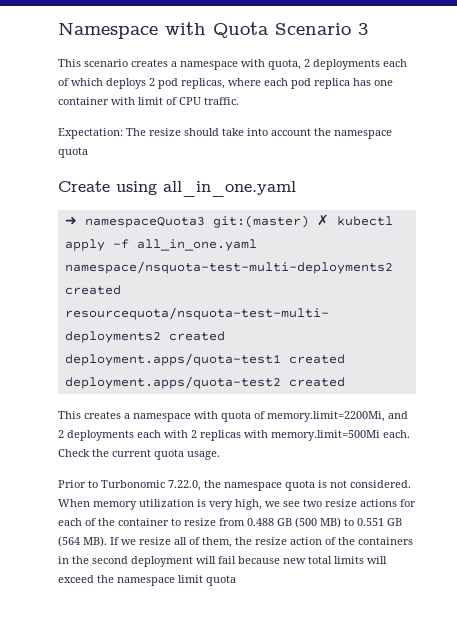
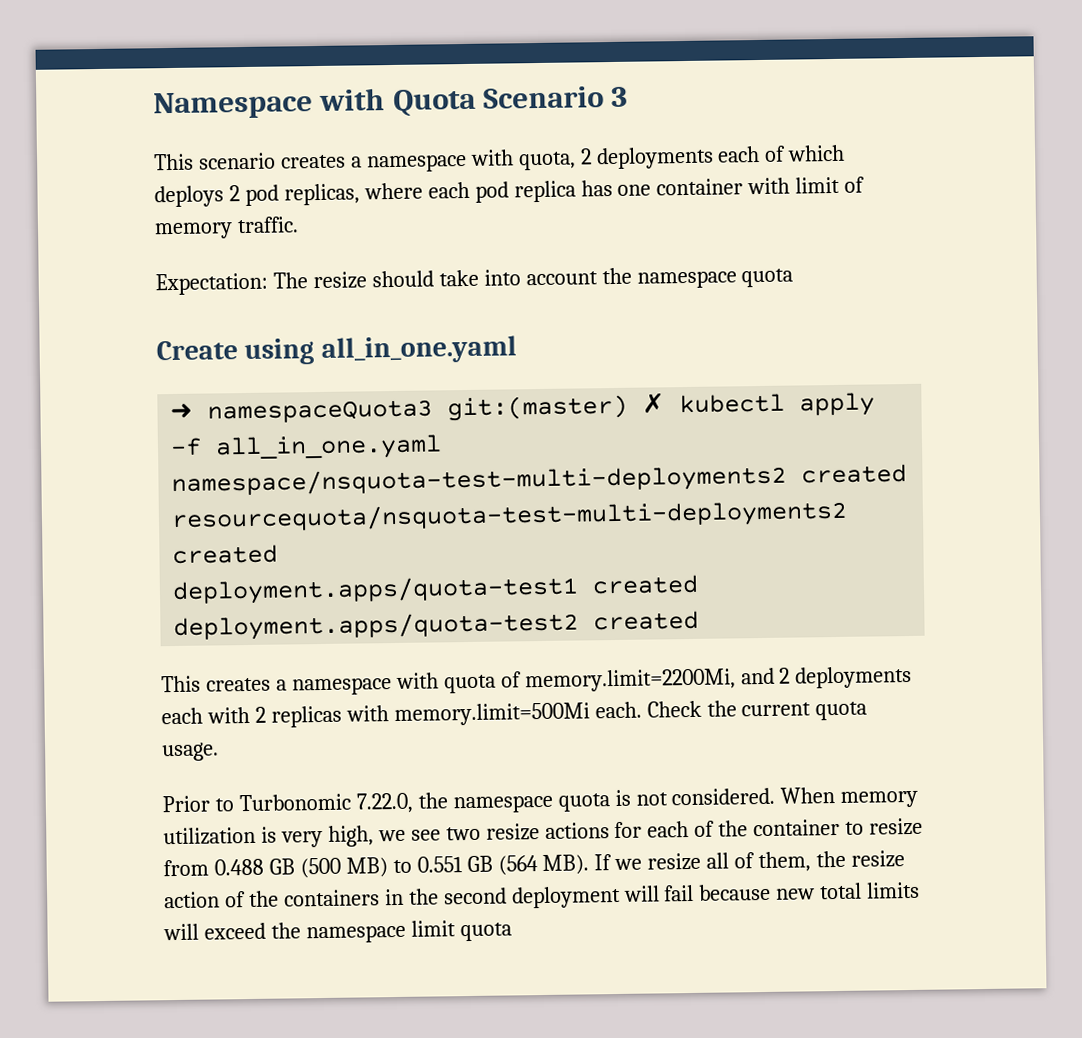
[179,97,201,105] CPU -> [154,222,233,240] memory

